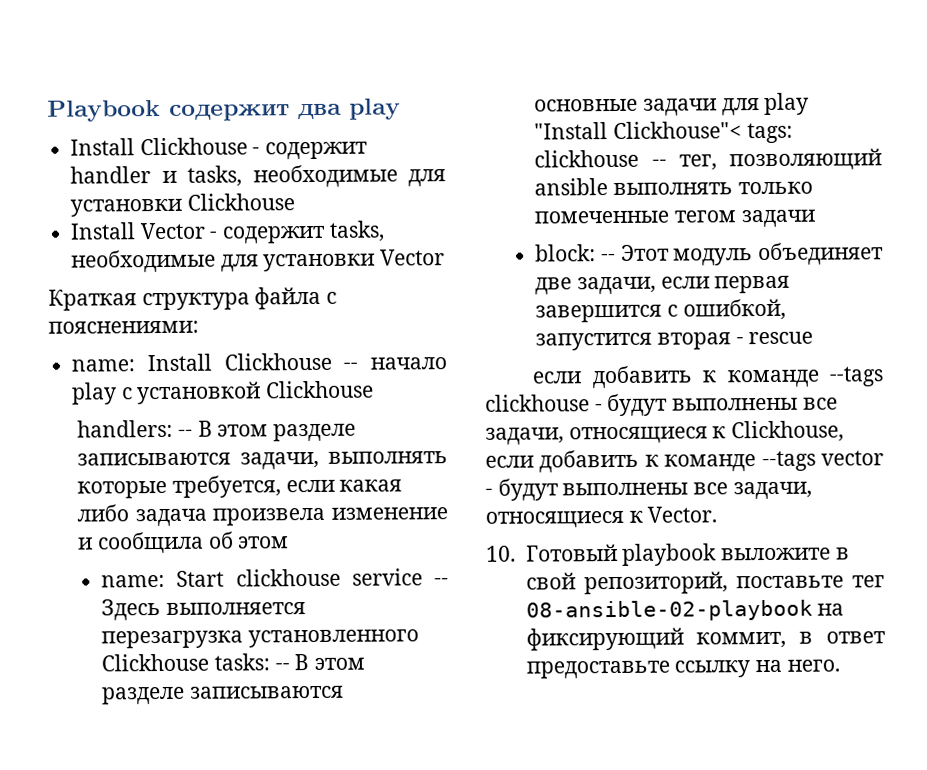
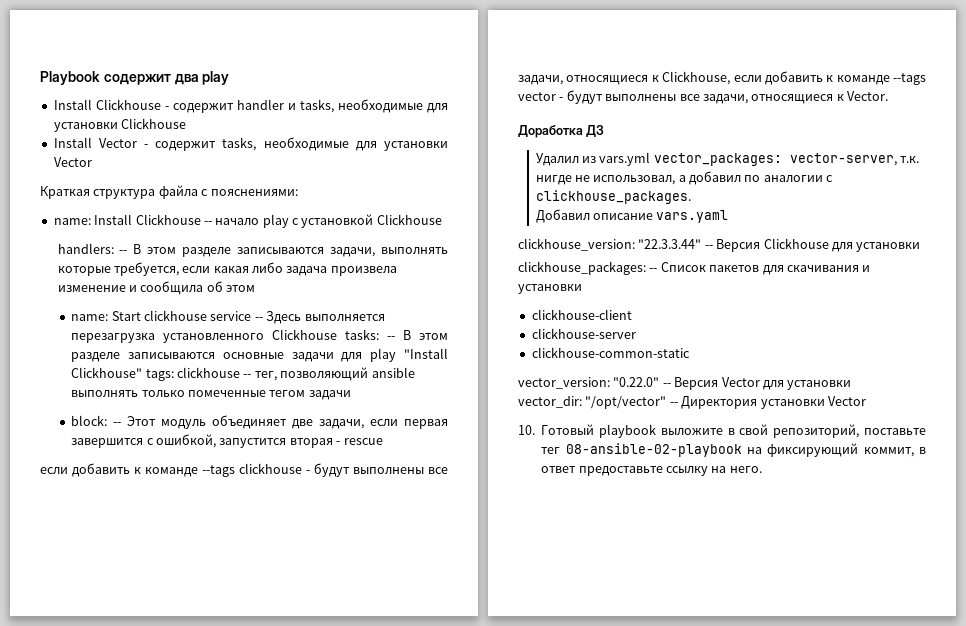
[612,121,742,140] Clickhouse"< -> [71,367,143,378] Clickhouse"
(718, 514) none -> [518,125,605,138] [535,152,920,166] [535,171,834,185] [535,190,691,204] [535,209,729,223] [518,238,921,252] [518,261,871,275] [518,284,582,294] [531,309,632,320] [531,328,636,339] [531,347,690,358] [518,377,852,390] [518,396,866,409] // Доработка ДЗ // Удалил из vars.yml vector_packages: vector-server, т.к. нигде не использовал, а добавил по аналогии с clickhouse_packages. // Добавил описание vars.yaml // clickhouse_version: "22.3.3.44" -- Версия Clickhouse для установки // clickhouse_packages: -- Список пакетов для скачивания и установки // clickhouse-client // clickhouse-server // clickhouse-common-static // vector_version: "0.22.0" -- Версия Vector для установки // vector_dir: "/opt/vector" -- Директория установки Vector

